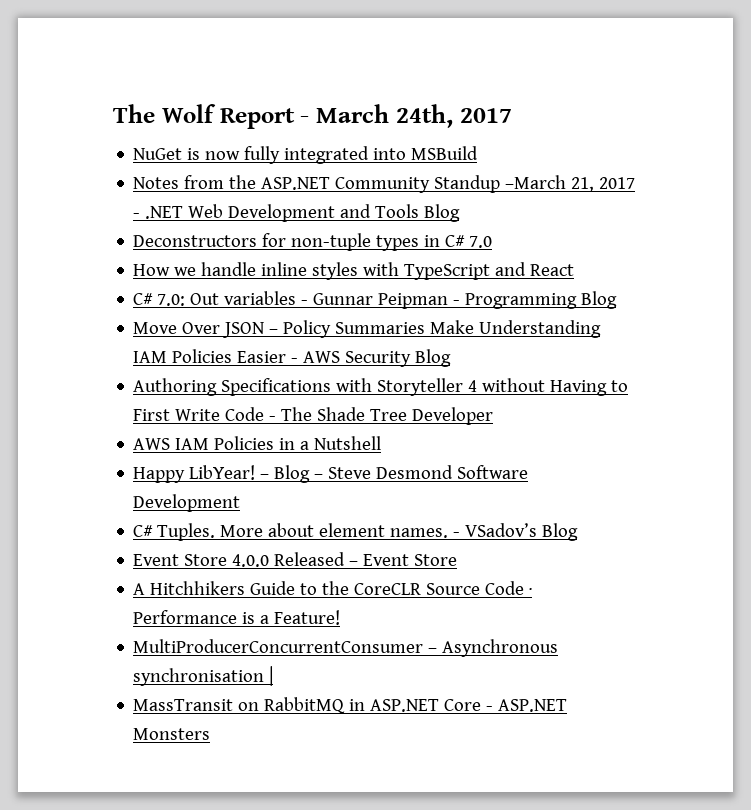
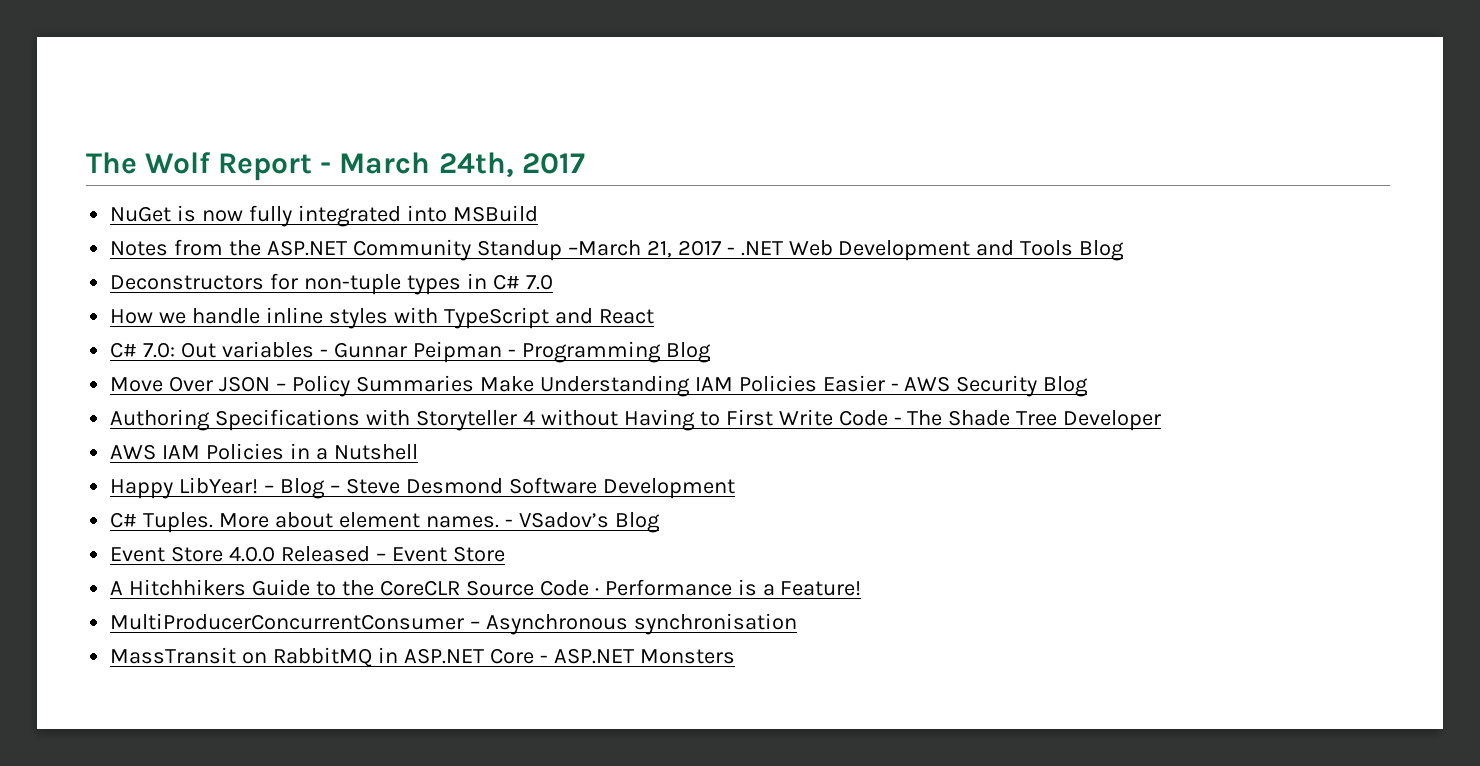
[269,666,274,686] | -> (798, 624) none

